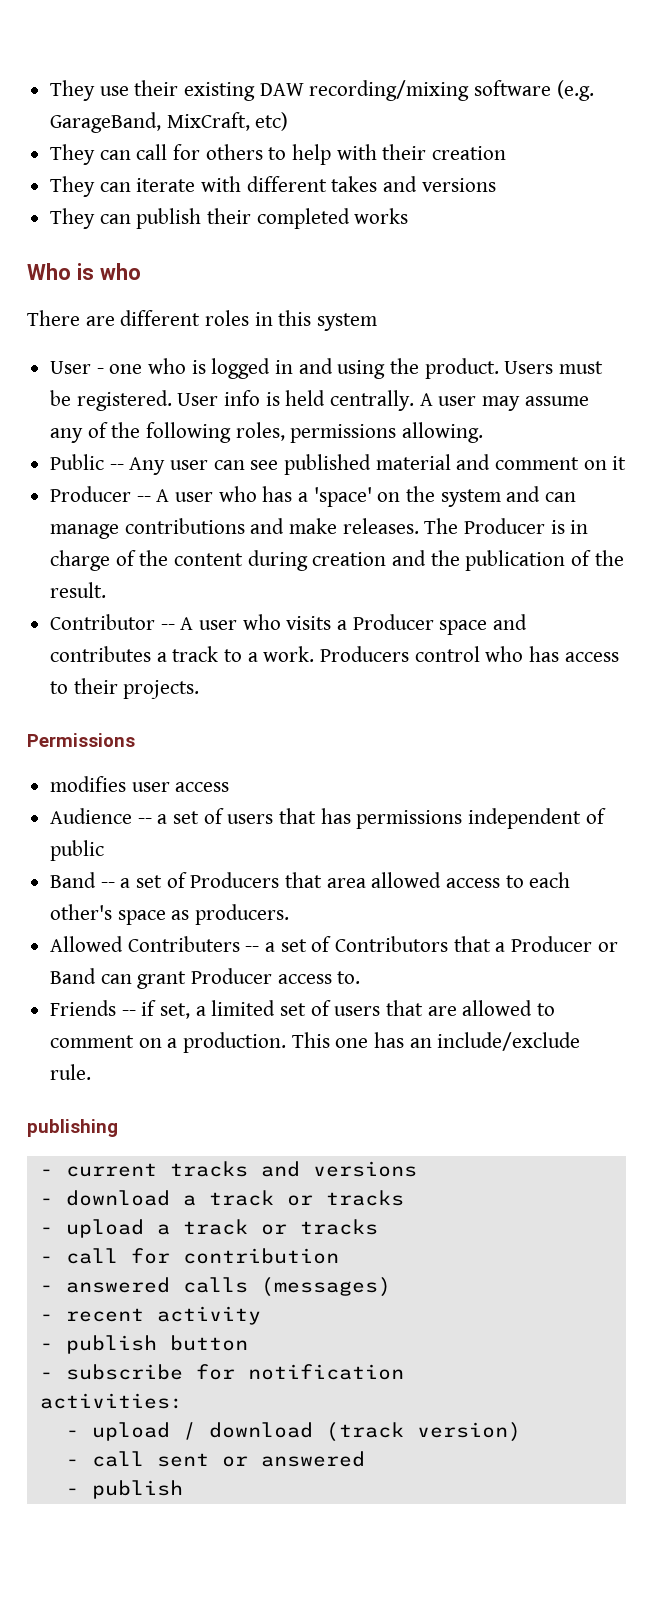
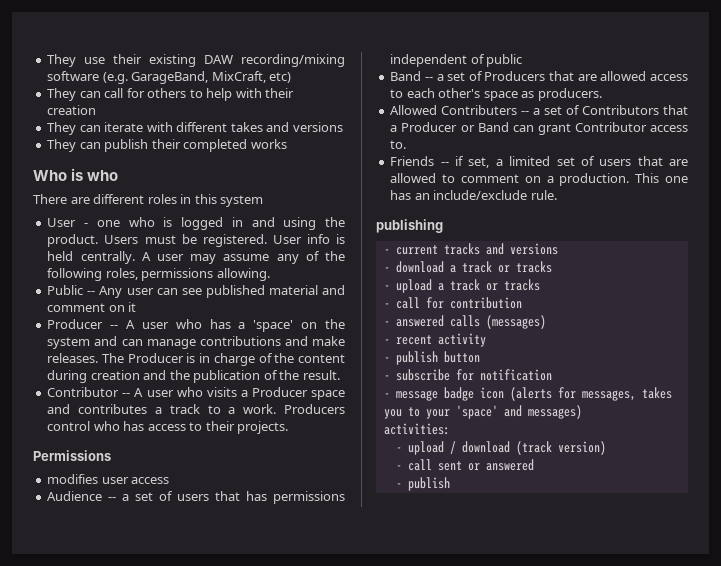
[326,878,366,888] area -> [577,74,597,81] are
[191,968,273,984] Producer -> [574,122,647,132] Contributor
(404, 1372) none -> [383,387,672,401] [383,405,582,419] // - message badge icon (alerts for messages, takes you to your 'space' and messages)

